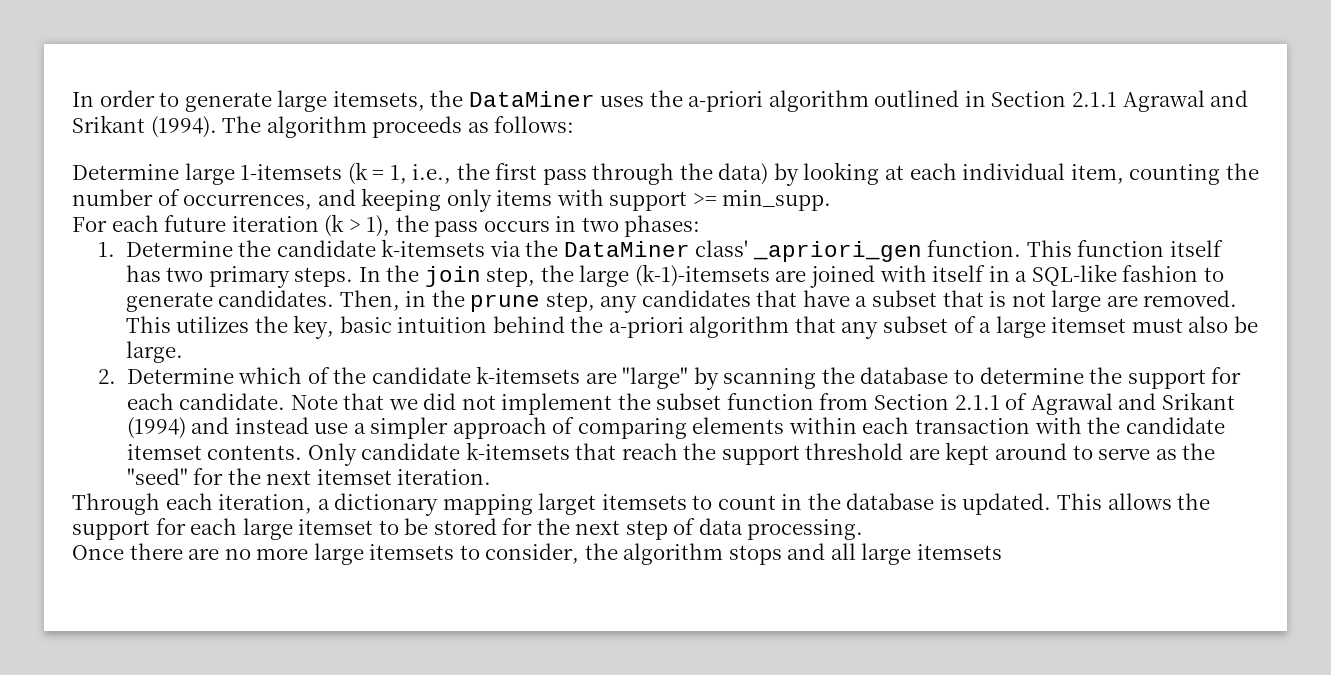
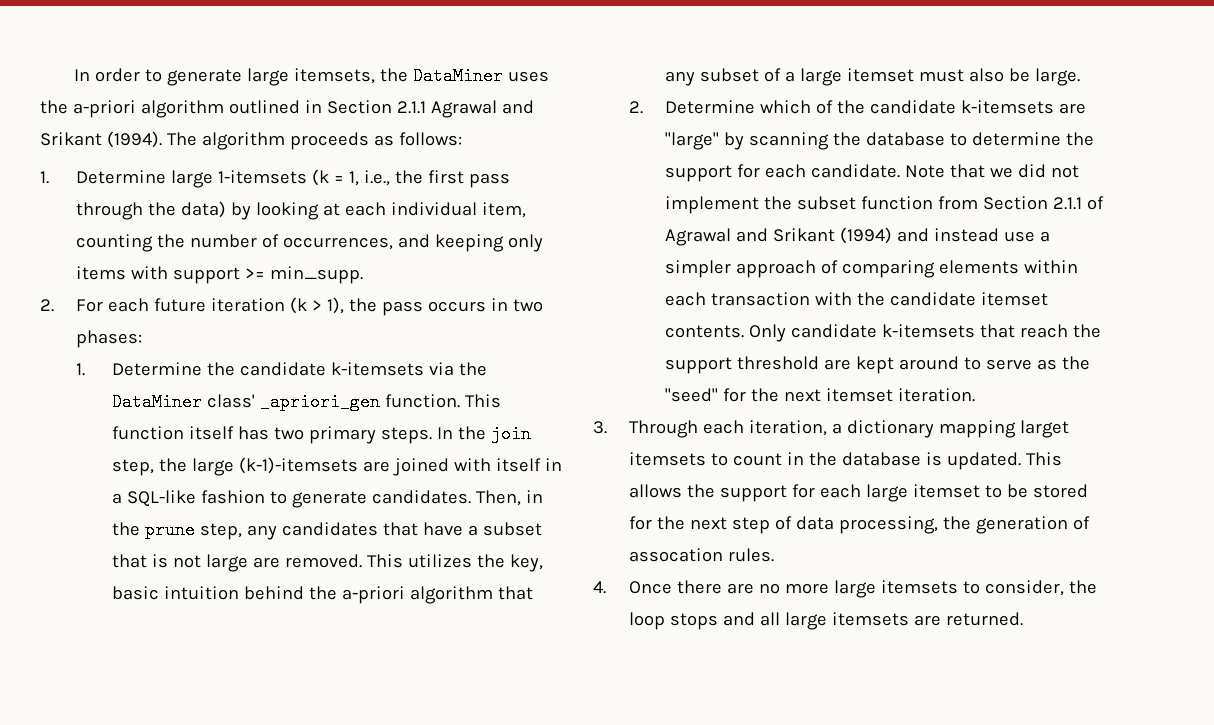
(575, 124) none -> [40,171,49,184] 1.
(832, 200) none -> [40,299,54,312] 2.
(492, 477) none -> [593,421,607,434] 3.
[747,519,864,540] processing. // -> [838,516,1090,534] [628,548,774,562] [593,581,606,594] processing, the generation of assocation rules. // 4.
[623,543,724,565] algorithm -> [628,612,665,630] loop
(1003, 552) none -> [913,612,1023,626] are returned.

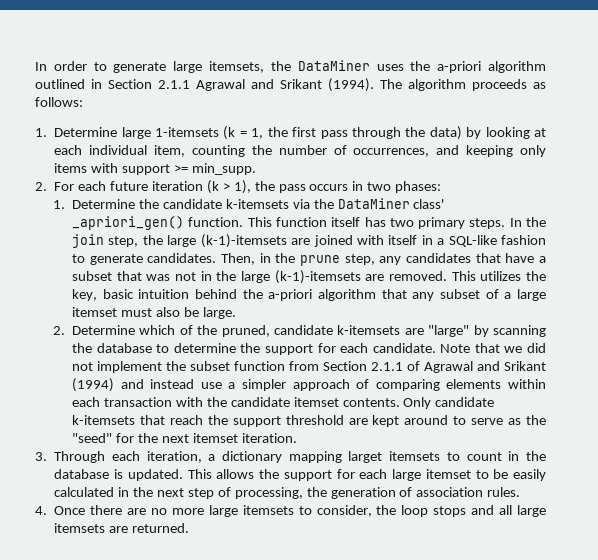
[363,170,390,186] i.e., -> (264, 133) none
[259,393,380,411] _apriori_gen -> [72,216,185,230] _apriori_gen()
[151,554,248,572] is not large -> [146,270,361,284] was not in the large (k-1)-itemsets
(865, 107) none -> [221,325,270,337] pruned,
[1032,484,1088,498] [628,516,652,530] stored for -> [513,469,546,481] [54,487,130,497] easily calculated in
[795,516,834,530] data -> (231, 492) none
[628,548,723,562] assocation -> [416,487,484,497] association

